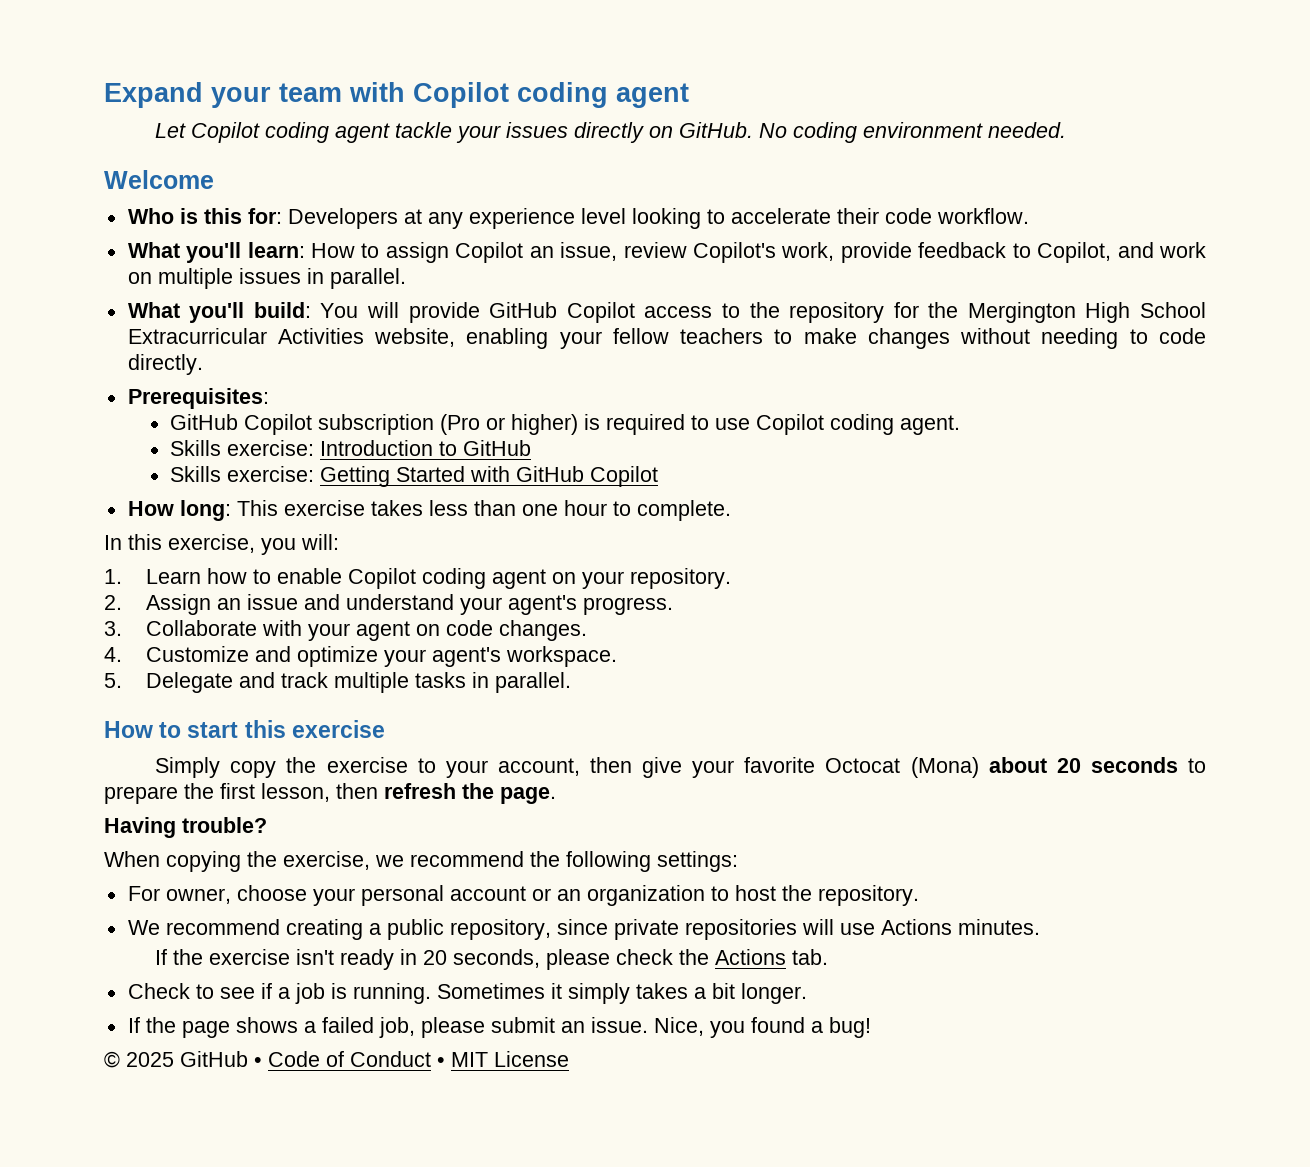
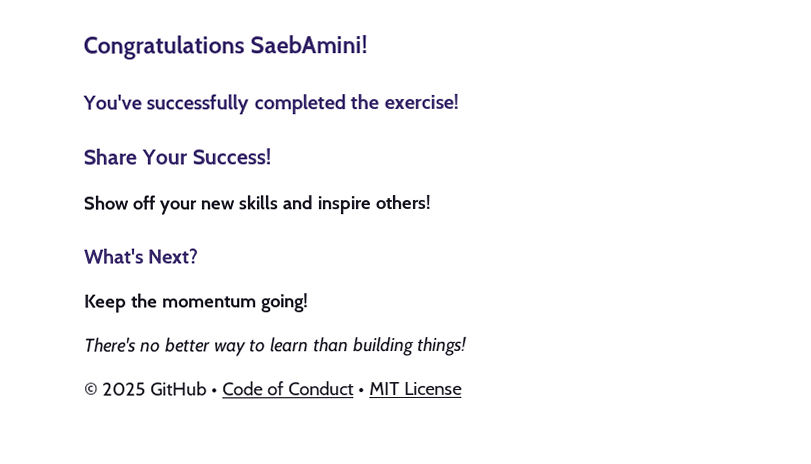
[104,82,689,108] [155,122,1067,143] [104,170,214,189] [127,208,1029,229] [127,242,1206,263] [127,268,406,289] [127,302,1206,323] [127,328,1206,349] [127,354,203,375] [127,388,269,409] [169,414,960,435] [169,440,531,456] [169,466,658,487] [127,500,731,521] [104,534,339,555] [104,568,732,589] [104,594,674,615] [104,620,588,641] [104,646,618,667] [104,672,572,693] [104,720,385,738] [155,757,1206,778] [104,783,556,804] [104,817,267,838] [104,851,738,872] [127,885,919,906] [127,919,1040,940] [155,949,829,970] [127,983,807,1004] [127,1017,871,1038] Expand your team with Copilot coding agent // Let Copilot coding agent tackle your issues directly on GitHub. No coding environment needed. // Welcome // Who is this for: Developers at any experience level looking to accelerate their code workflow. // What you'll learn: How to assign Copilot an issue, review Copilot's work, provide feedback to Copilot, and work on multiple issues in parallel. // What you'll build: You will provide GitHub Copilot access to the repository for the Mergington High School Extracurricular Activities website, enabling your fellow teachers to make changes without needing to code directly. // Prerequisites: // GitHub Copilot subscription (Pro or higher) is required to use Copilot coding agent. // Skills exercise: Introduction to GitHub // Skills exercise: Getting Started with GitHub Copilot // How long: This exercise takes less than one hour to complete. // In this exercise, you will: // 1. Learn how to enable Copilot coding agent on your repository. // 2. Assign an issue and understand your agent's progress. // 3. Collaborate with your agent on code changes. // 4. Customize and optimize your agent's workspace. // 5. Delegate and track multiple tasks in parallel. // How to start this exercise // Simply copy the exercise to your account, then give your favorite Octocat (Mona) about 20 seconds to prepare the first lesson, then refresh the page. // Having trouble? // When copying the exercise, we recommend the following settings: // For owner, choose your personal account or an organization to host the repository. // We recommend creating a public repository, since private repositories will use Actions minutes. // If the exercise isn't ready in 20 seconds, please check the Actions tab. // Check to see if a job is running. Sometimes it simply takes a bit longer. // If the page shows a failed job, please submit an issue. Nice, you found a bug! -> [83,35,369,60] [82,93,459,115] [83,148,271,165] [83,194,431,215] [84,248,200,264] [84,293,309,313] [84,336,467,357] Congratulations SaebAmini! // You've successfully completed the exercise! // Share Your Success! // Show off your new skills and inspire others! // What's Next? // Keep the momentum going! // There's no better way to learn than building things!

